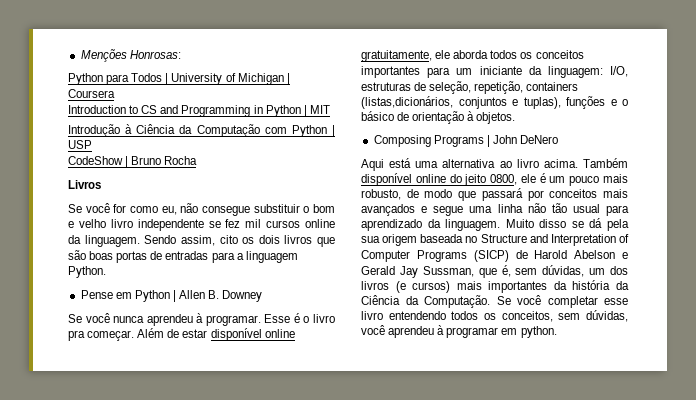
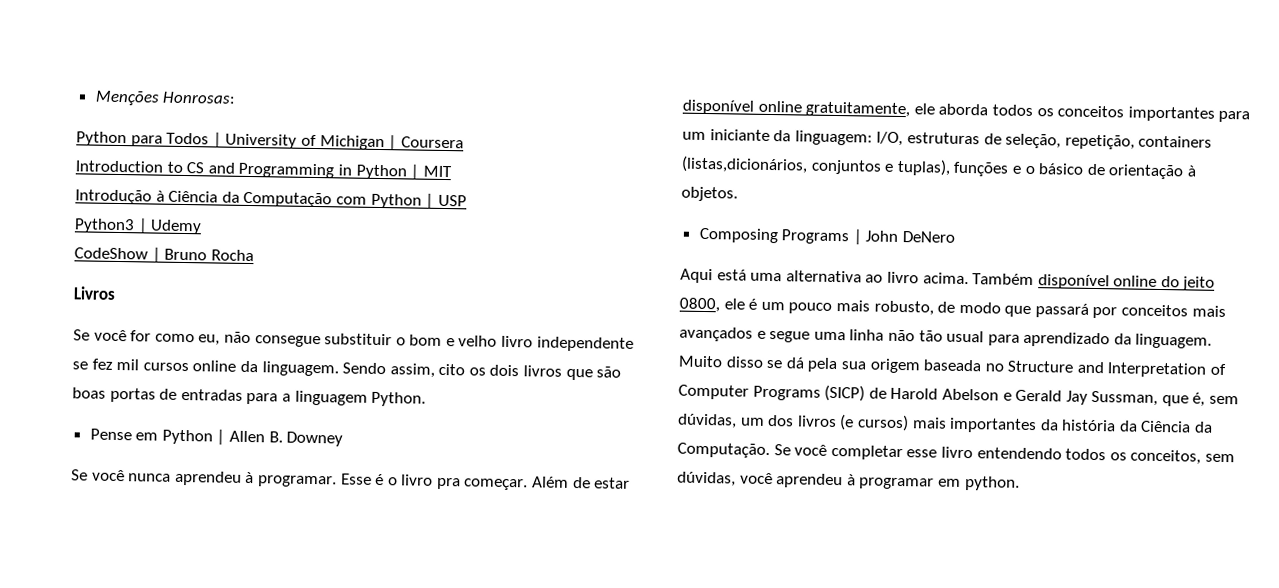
(92, 144) none -> [74,218,203,235] // Python3 | Udemy

